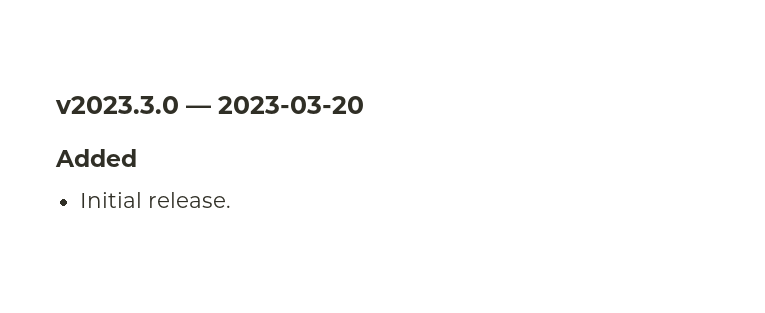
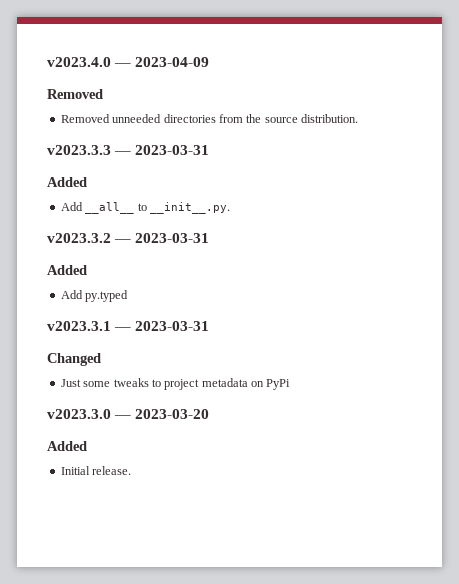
(55, 105) none -> [47,57,210,67] [47,89,103,99] [60,114,358,123] [47,145,210,155] [47,177,87,187] [60,202,230,214] [47,233,210,243] [47,265,87,275] [60,290,129,302] [47,321,210,331] [47,353,101,366] [60,378,291,390] v2023.4.0 — 2023-04-09 // Removed // Removed unneeded directories from the source distribution. // v2023.3.3 — 2023-03-31 // Added // Add __all__ to __init__.py. // v2023.3.2 — 2023-03-31 // Added // Add py.typed // v2023.3.1 — 2023-03-31 // Changed // Just some tweaks to project metadata on PyPi //

